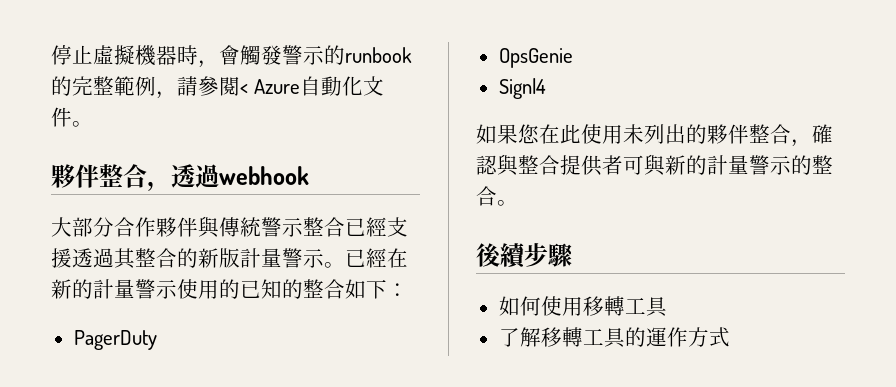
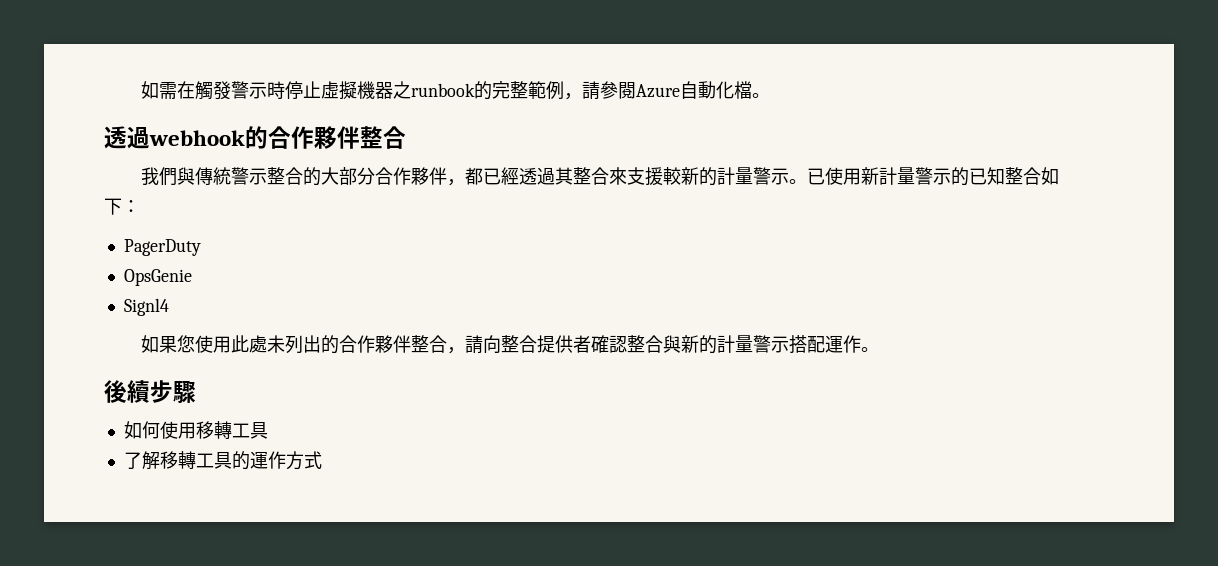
[51,45,345,68] 停止虛擬機器時，會觸發警示的 -> [141,81,412,100] 如需在觸發警示時停止虛擬機器之
[240,84,248,94] < -> (637, 90) none
[362,76,384,96] [51,107,93,127] [51,164,309,191] [51,216,408,238] [51,248,408,269] [51,279,303,299] 文件。 // 夥伴整合，透過webhook // 大部分合作夥伴與傳統警示整合已經支援透過其整合的新版計量警示。已經在新的計量警示使用的已知的 -> [734,81,771,99] [104,126,406,149] [141,167,1006,186] 檔。 // 透過webhook的合作夥伴整合 // 我們與傳統警示整合的大部分合作夥伴，都已經透過其整合來支援較新的計量警示。已使用新計量警示的已知
[539,124,623,144] 在此使用 -> [195,335,268,353] 使用此處
[707,124,833,147] [476,154,519,176] 夥伴整合，確認與 -> [339,335,502,354] 合作夥伴整合，請向
[623,155,644,175] 可 -> [591,335,664,353] 確認整合
[791,155,833,175] [476,186,497,206] 的整合 -> [789,335,862,354] 搭配運作

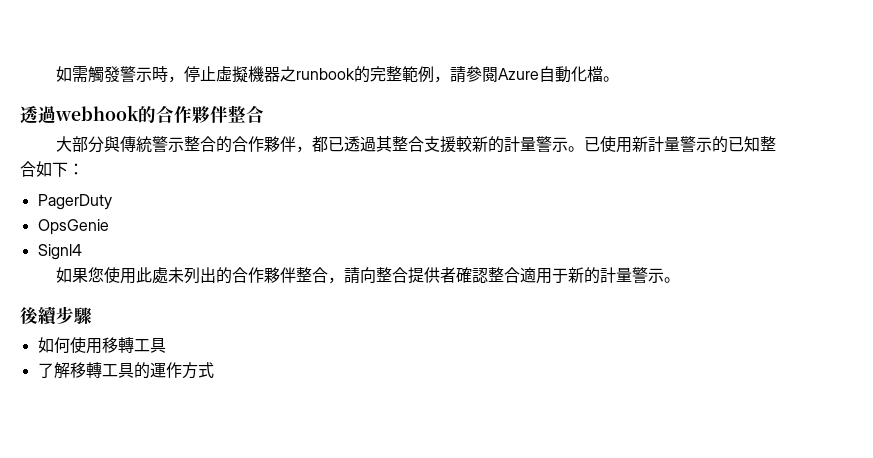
[177,81,196,99] 在 -> (89, 74) none
(286, 90) none -> [168,76,185,83] ，
[141,167,178,186] 我們 -> [56,136,105,153] 大部分
[321,167,376,185] 大部分 -> (233, 144) none
[501,167,520,185] 經 -> (345, 144) none
[609,167,628,185] 來 -> (425, 144) none
[663,335,862,354] 與新的計量警示搭配運作 -> [520,267,665,284] 適用于新的計量警示

